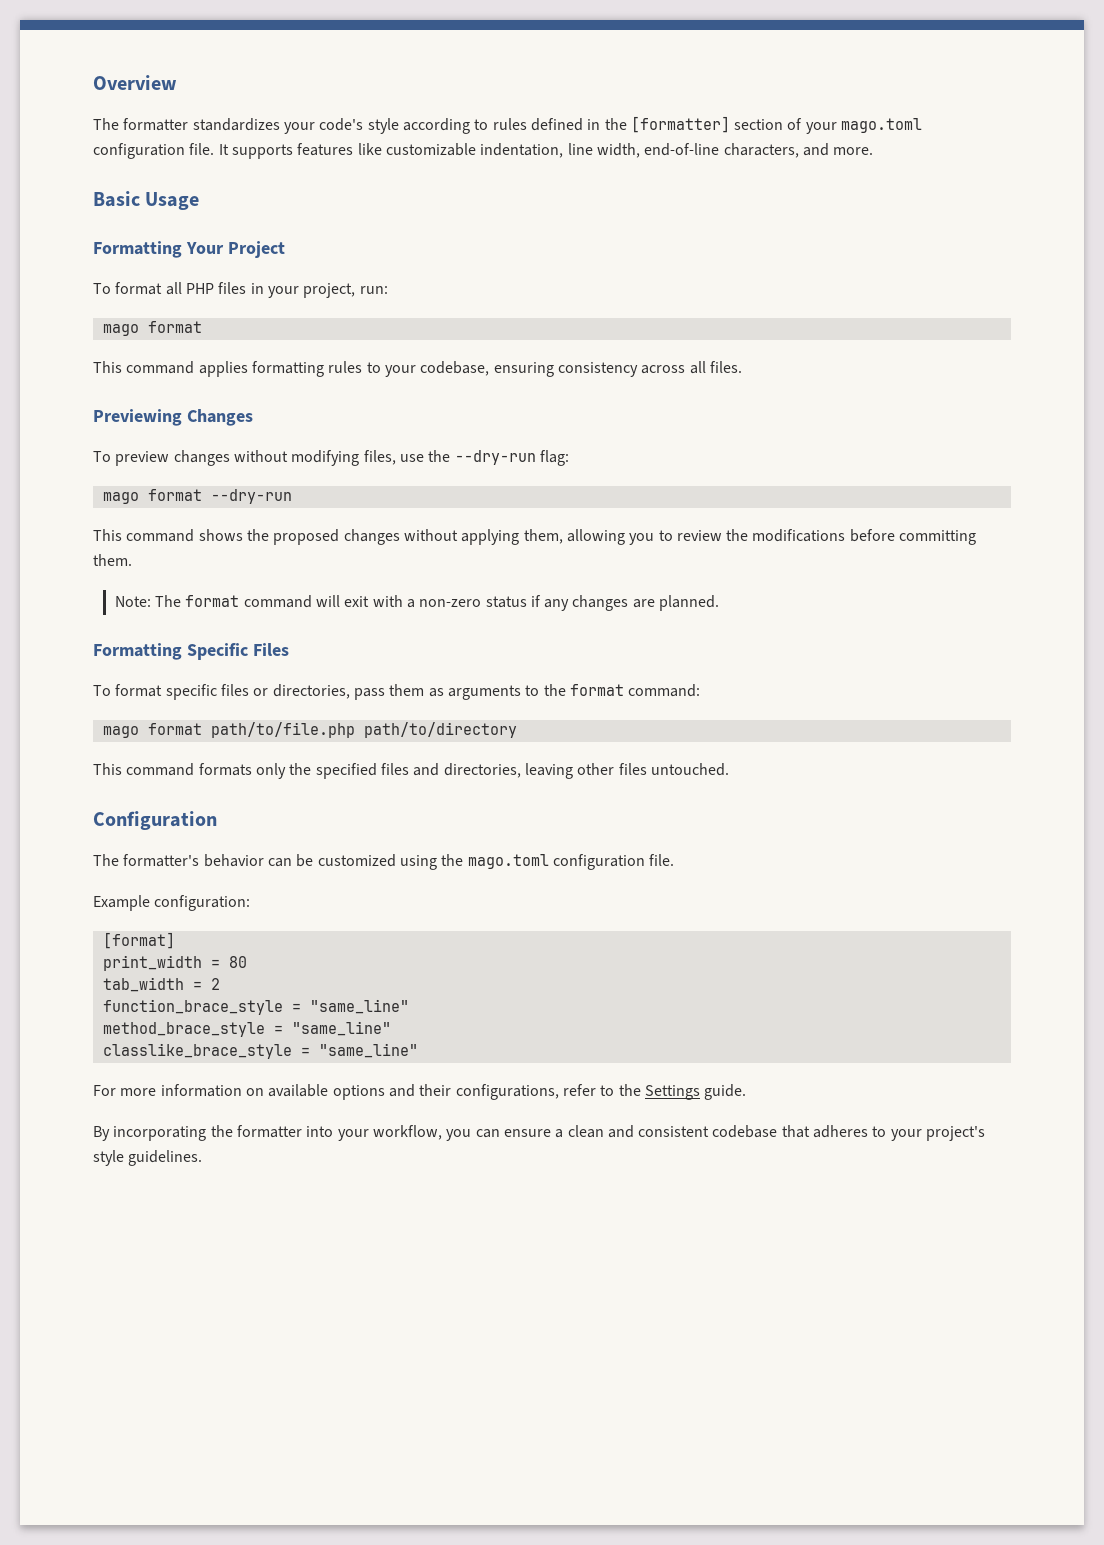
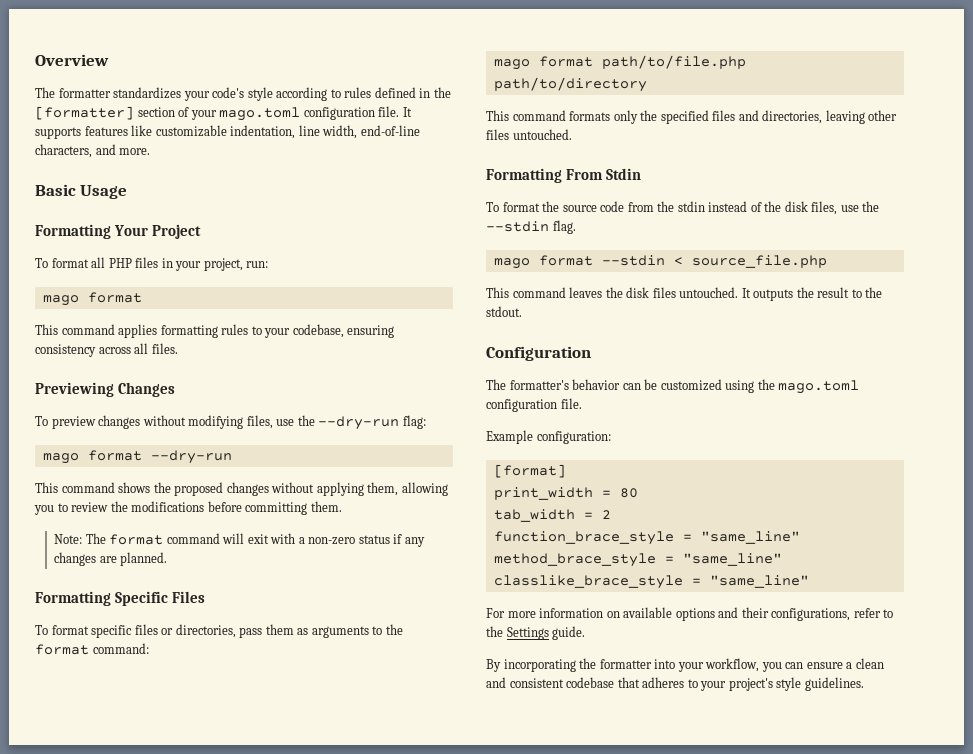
(729, 769) none -> [486,168,641,183] [486,201,880,215] [486,220,576,234] [493,255,827,269] [486,287,883,301] [486,306,522,317] // Formatting From Stdin // To format the source code from the stdin instead of the disk files, use the --stdin flag. // mago format --stdin < source_file.php // This command leaves the disk files untouched. It outputs the result to the stdout.

